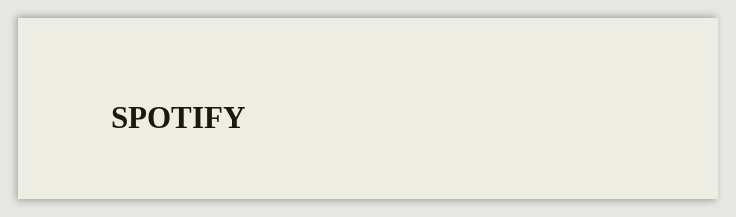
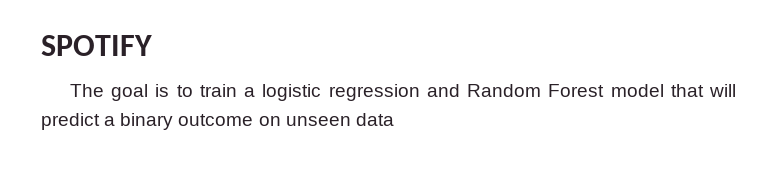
(245, 117) none -> [69,84,736,101] [41,113,394,130] // The goal is to train a logistic regression and Random Forest model that will predict a binary outcome on unseen data

